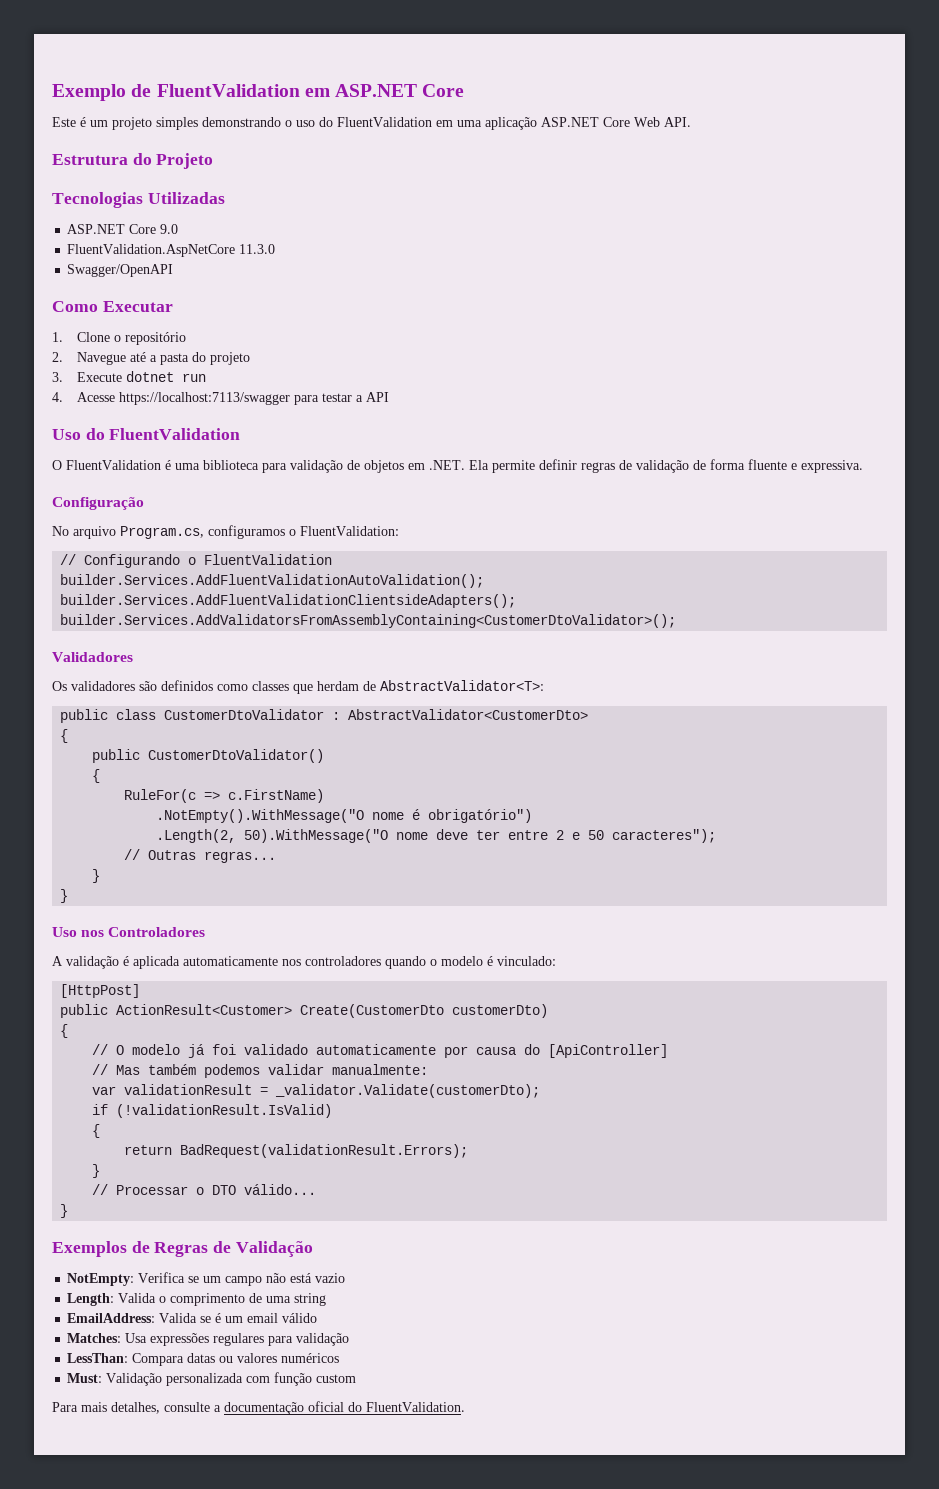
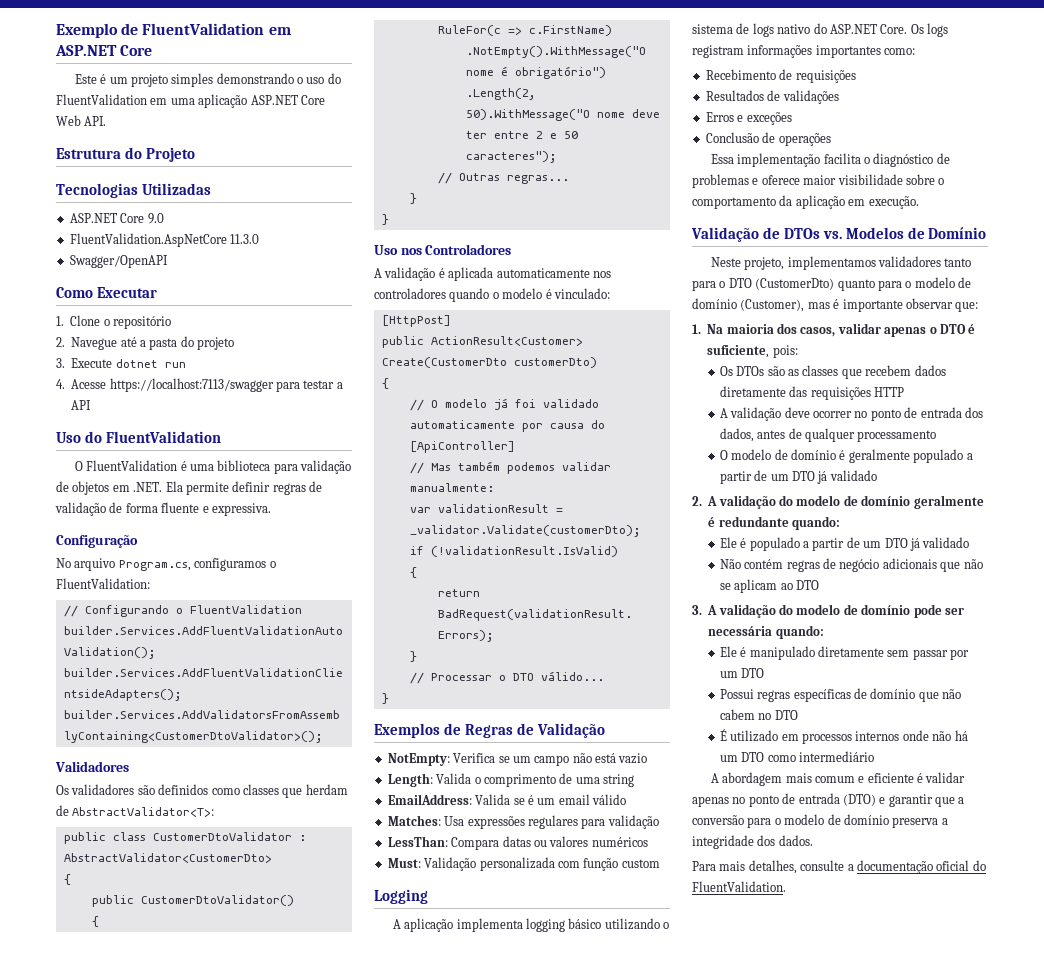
(357, 1378) none -> [374,889,428,904] [392,918,670,932] [692,23,948,37] [692,45,916,58] [705,69,856,83] [705,90,839,104] [705,112,792,125] [705,132,831,146] [710,153,950,167] [692,174,945,188] [692,195,919,209] [691,227,987,242] [710,256,972,270] [692,277,971,291] [692,298,979,312] [692,323,976,337] [707,345,798,358] [719,365,946,379] [719,386,905,400] [719,407,983,421] [719,428,937,442] [719,449,973,463] [719,470,877,484] [692,495,984,509] [708,516,840,530] [719,537,970,551] [719,558,983,572] [719,579,820,593] [692,604,964,618] [708,625,824,639] [719,646,970,660] [719,668,765,678] [719,688,962,702] [719,709,798,720] [719,729,968,744] [719,751,875,762] [710,772,966,786] [692,793,965,807] [692,814,948,828] [692,835,813,849] // Logging // A aplicação implementa logging básico utilizando o sistema de logs nativo do ASP.NET Core. Os logs registram informações importantes como: // Recebimento de requisições // Resultados de validações // Erros e exceções // Conclusão de operações // Essa implementação facilita o diagnóstico de problemas e oferece maior visibilidade sobre o comportamento da aplicação em execução. // Validação de DTOs vs. Modelos de Domínio // Neste projeto, implementamos validadores tanto para o DTO (CustomerDto) quanto para o modelo de domínio (Customer), mas é importante observar que: // 1. Na maioria dos casos, validar apenas o DTO é suficiente, pois: // Os DTOs são as classes que recebem dados diretamente das requisições HTTP // A validação deve ocorrer no ponto de entrada dos dados, antes de qualquer processamento // O modelo de domínio é geralmente populado a partir de um DTO já validado // 2. A validação do modelo de domínio geralmente é redundante quando: // Ele é populado a partir de um DTO já validado // Não contém regras de negócio adicionais que não se aplicam ao DTO // 3. A validação do modelo de domínio pode ser necessária quando: // Ele é manipulado diretamente sem passar por um DTO // Possui regras específicas de domínio que não cabem no DTO // É utilizado em processos internos onde não há um DTO como intermediário // A abordagem mais comum e eficiente é validar apenas no ponto de entrada (DTO) e garantir que a conversão para o modelo de domínio preserva a integridade dos dados.

